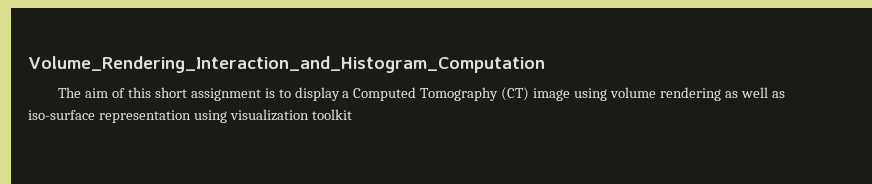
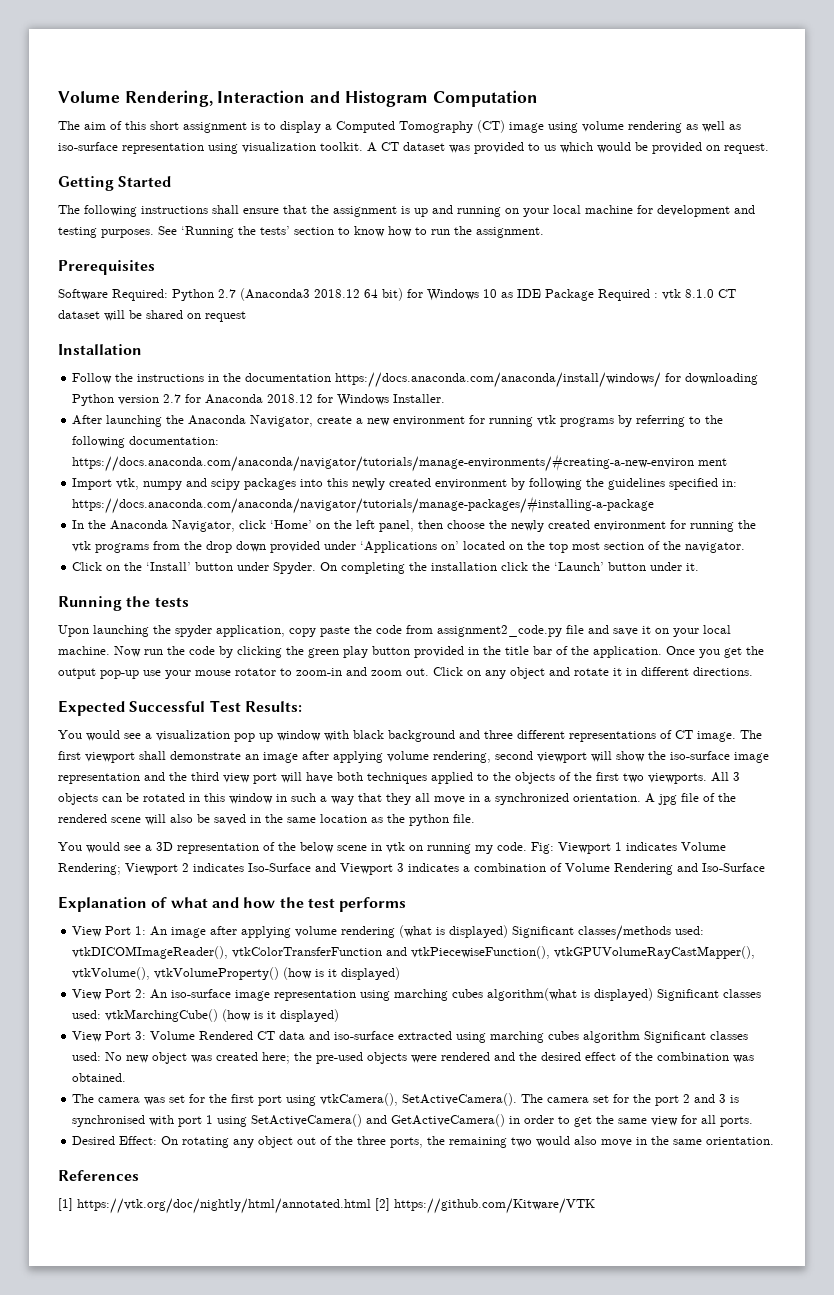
[28,56,545,73] Volume_Rendering_Interaction_and_Histogram_Computation -> [58,90,538,107] Volume Rendering, Interaction and Histogram Computation
[311,109,352,120] toolkit -> [320,142,769,154] [58,176,172,191] [58,205,755,217] [58,226,544,238] [58,260,155,275] [58,288,736,301] [58,310,246,322] [58,344,142,355] [72,372,759,388] [72,394,446,406] [72,415,724,427] [72,436,220,448] [72,454,728,472] [72,478,738,490] [72,496,655,514] [72,520,757,532] [72,541,746,553] [72,562,700,574] [58,596,189,611] [58,625,731,637] [58,646,764,658] [58,667,753,679] [58,700,302,716] [58,730,762,742] [58,751,769,763] [58,772,740,784] [58,793,736,805] [58,814,475,826] [58,842,726,854] [58,863,765,875] [58,896,407,912] [72,925,705,941] [72,946,756,959] [72,967,401,980] [72,988,762,1001] [72,1009,340,1022] [72,1031,749,1043] [72,1052,755,1064] [72,1073,127,1082] [72,1093,740,1106] [72,1114,754,1127] [72,1136,775,1148] [58,1170,139,1181] [58,1198,595,1214] toolkit. A CT dataset was provided to us which would be provided on request. // Getting Started // The following instructions shall ensure that the assignment is up and running on your local machine for development and testing purposes. See ‘Running the tests’ section to know how to run the assignment. // Prerequisites // Software Required: Python 2.7 (Anaconda3 2018.12 64 bit) for Windows 10 as IDE Package Required : vtk 8.1.0 CT dataset will be shared on request // Installation // Follow the instructions in the documentation https://docs.anaconda.com/anaconda/install/windows/ for downloading Python version 2.7 for Anaconda 2018.12 for Windows Installer. // After launching the Anaconda Navigator, create a new environment for running vtk programs by referring to the following documentation: https://docs.anaconda.com/anaconda/navigator/tutorials/manage-environments/#creating-a-new-environ ment // Import vtk, numpy and scipy packages into this newly created environment by following the guidelines specified in: https://docs.anaconda.com/anaconda/navigator/tutorials/manage-packages/#installing-a-package // In the Anaconda Navigator, click ‘Home’ on the left panel, then choose the newly created environment for running the vtk programs from the drop down provided under ‘Applications on’ located on the top most section of the navigator. // Click on the ‘Install’ button under Spyder. On completing the installation click the ‘Launch’ button under it. // Running the tests // Upon launching the spyder application, copy paste the code from assignment2_code.py file and save it on your local machine. Now run the code by clicking the green play button provided in the title bar of the application. Once you get the output pop-up use your mouse rotator to zoom-in and zoom out. Click on any object and rotate it in different directions. // Expected Successful Test Results: // You would see a visualization pop up window with black background and three different representations of CT image. The first viewport shall demonstrate an image after applying volume rendering, second viewport will show the iso-surface image representation and the third view port will have both techniques applied to the objects of the first two viewports. All 3 objects can be rotated in this window in such a way that they all move in a synchronized orientation. A jpg file of the rendered scene will also be saved in the same location as the python file. // You would see a 3D representation of the below scene in vtk on running my code. Fig: Viewport 1 indicates Volume Rendering; Viewport 2 indicates Iso-Surface and Viewport 3 indicates a combination of Volume Rendering and Iso-Surface // Explanation of what and how the test performs // View Port 1: An image after applying volume rendering (what is displayed) Significant classes/methods used: vtkDICOMImageReader(), vtkColorTransferFunction and vtkPiecewiseFunction(), vtkGPUVolumeRayCastMapper(), vtkVolume(), vtkVolumeProperty() (how is it displayed) // View Port 2: An iso-surface image representation using marching cubes algorithm(what is displayed) Significant classes used: vtkMarchingCube() (how is it displayed) // View Port 3: Volume Rendered CT data and iso-surface extracted using marching cubes algorithm Significant classes used: No new object was created here; the pre-used objects were rendered and the desired effect of the combination was obtained. // The camera was set for the first port using vtkCamera(), SetActiveCamera(). The camera set for the port 2 and 3 is synchronised with port 1 using SetActiveCamera() and GetActiveCamera() in order to get the same view for all ports. // Desired Effect: On rotating any object out of the three ports, the remaining two would also move in the same orientation. // References // [1] https://vtk.org/doc/nightly/html/annotated.html [2] https://github.com/Kitware/VTK

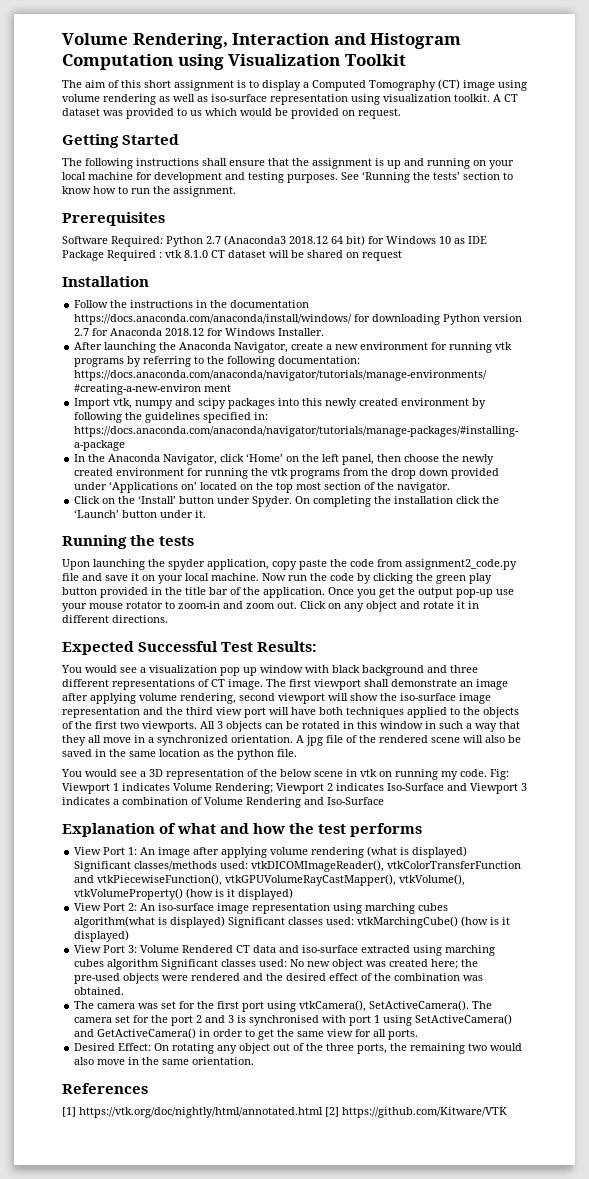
(538, 98) none -> [177,54,406,70] using Visualization Toolkit

